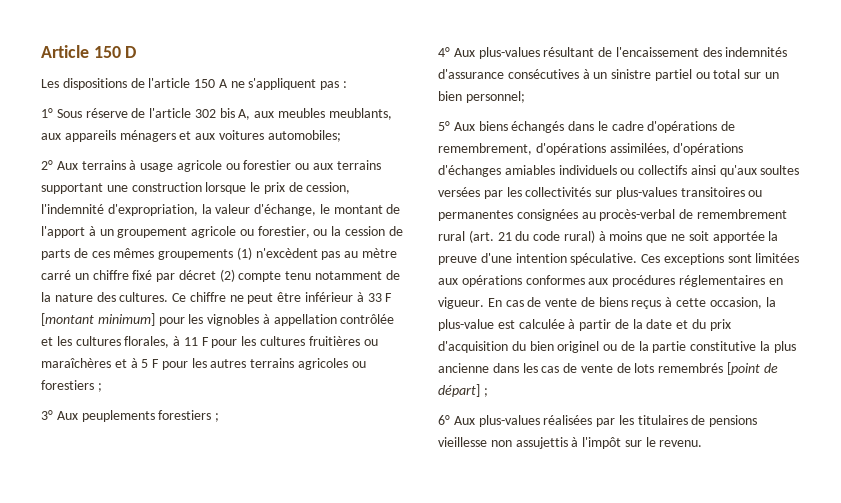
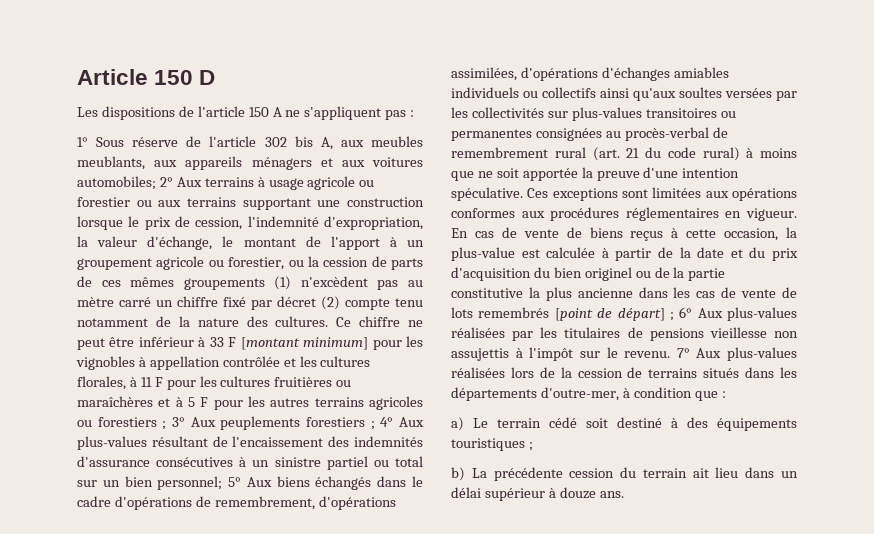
(341, 136) // -> (156, 183) none
(102, 387) // -> (167, 425) none
(220, 417) // -> (375, 425) none
(525, 97) // -> (223, 483) none
(488, 392) // -> (674, 316) none
(703, 443) none -> [676,347,797,361] [451,367,797,378] [451,387,726,401] [451,417,797,431] [451,438,533,451] [451,467,798,481] [451,487,624,501] 7° Aux plus-values réalisées lors de la cession de terrains situés dans les départements d'outre-mer, à condition que : // a) Le terrain cédé soit destiné à des équipements touristiques ; // b) La précédente cession du terrain ait lieu dans un délai supérieur à douze ans.

